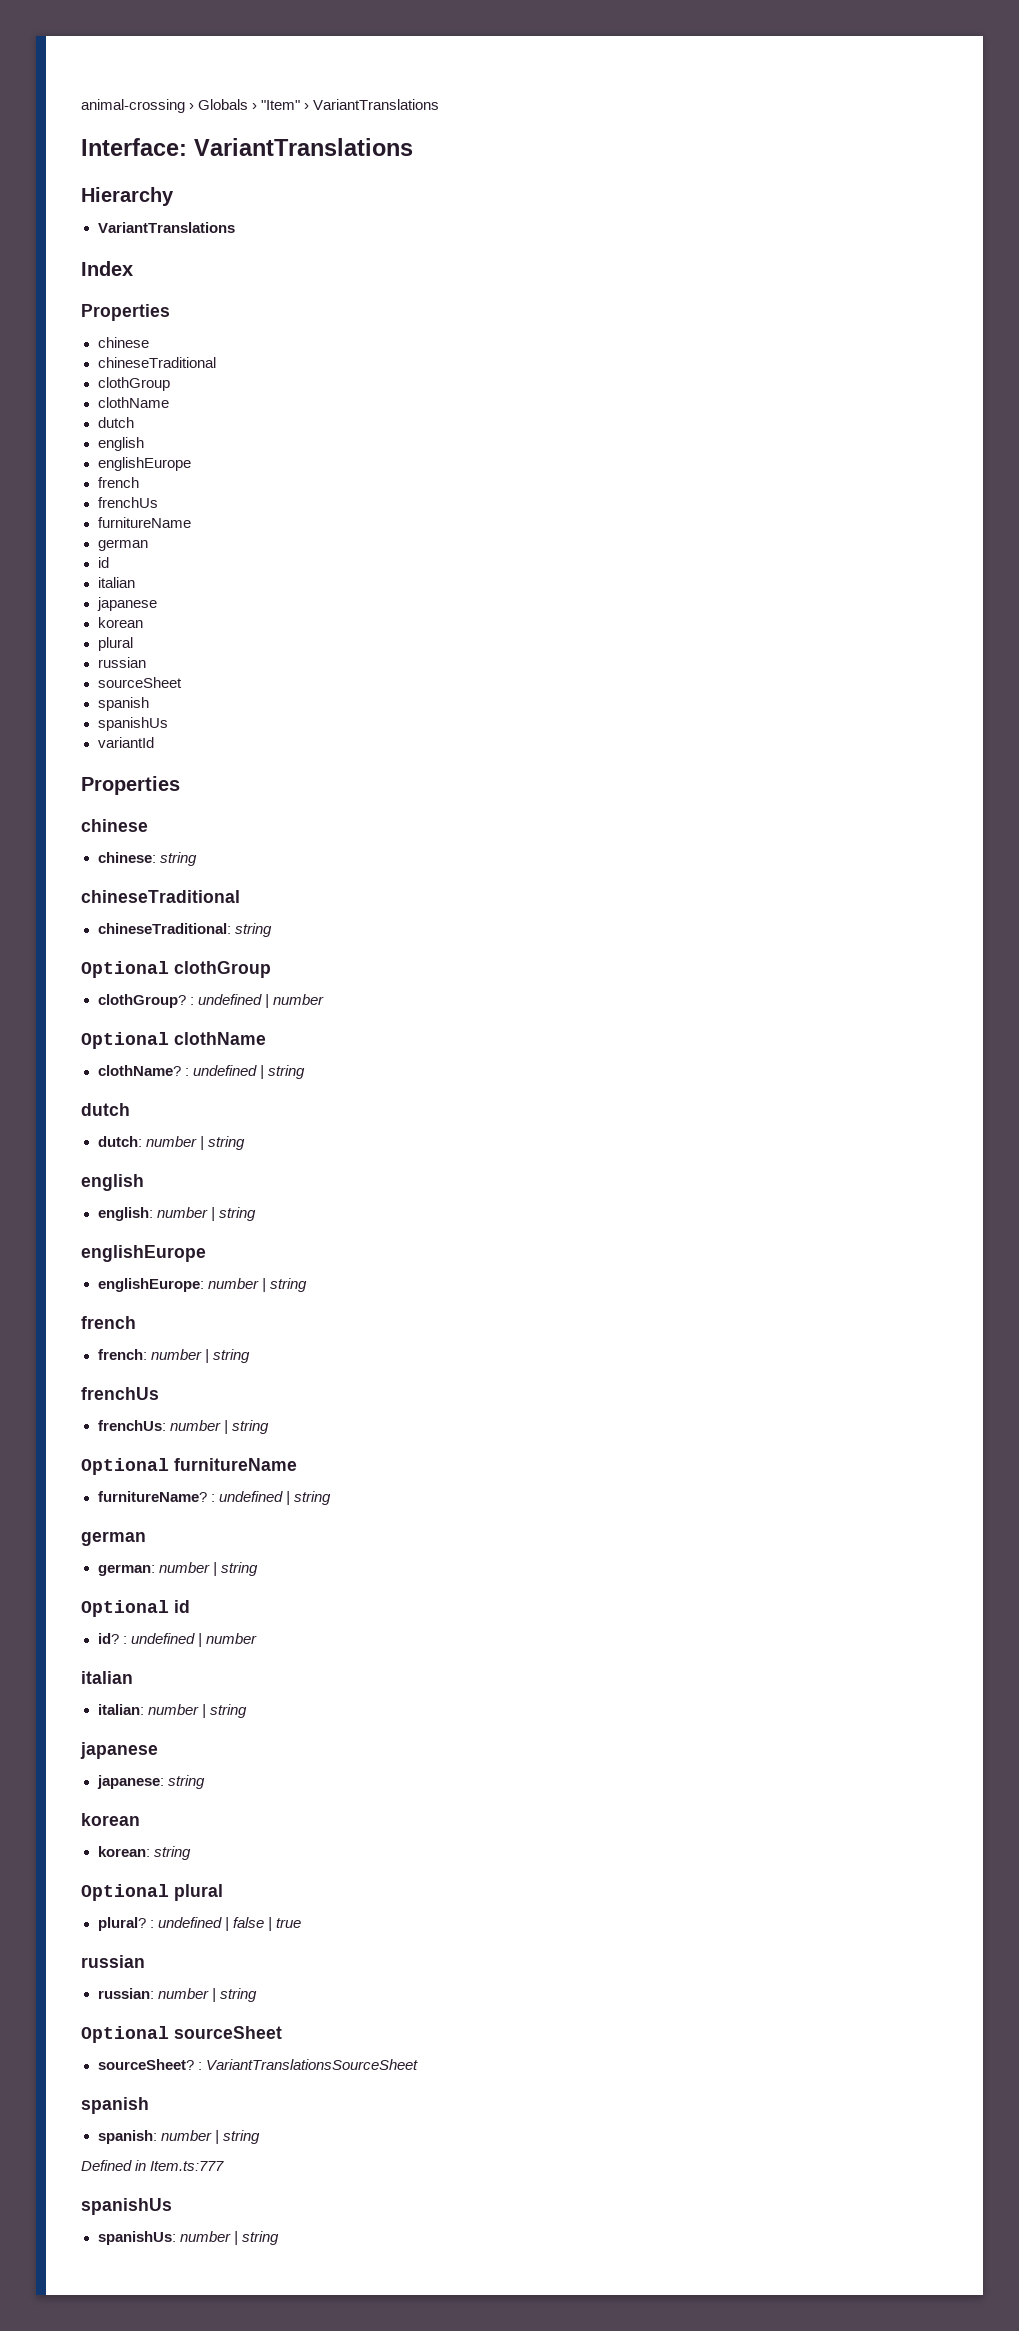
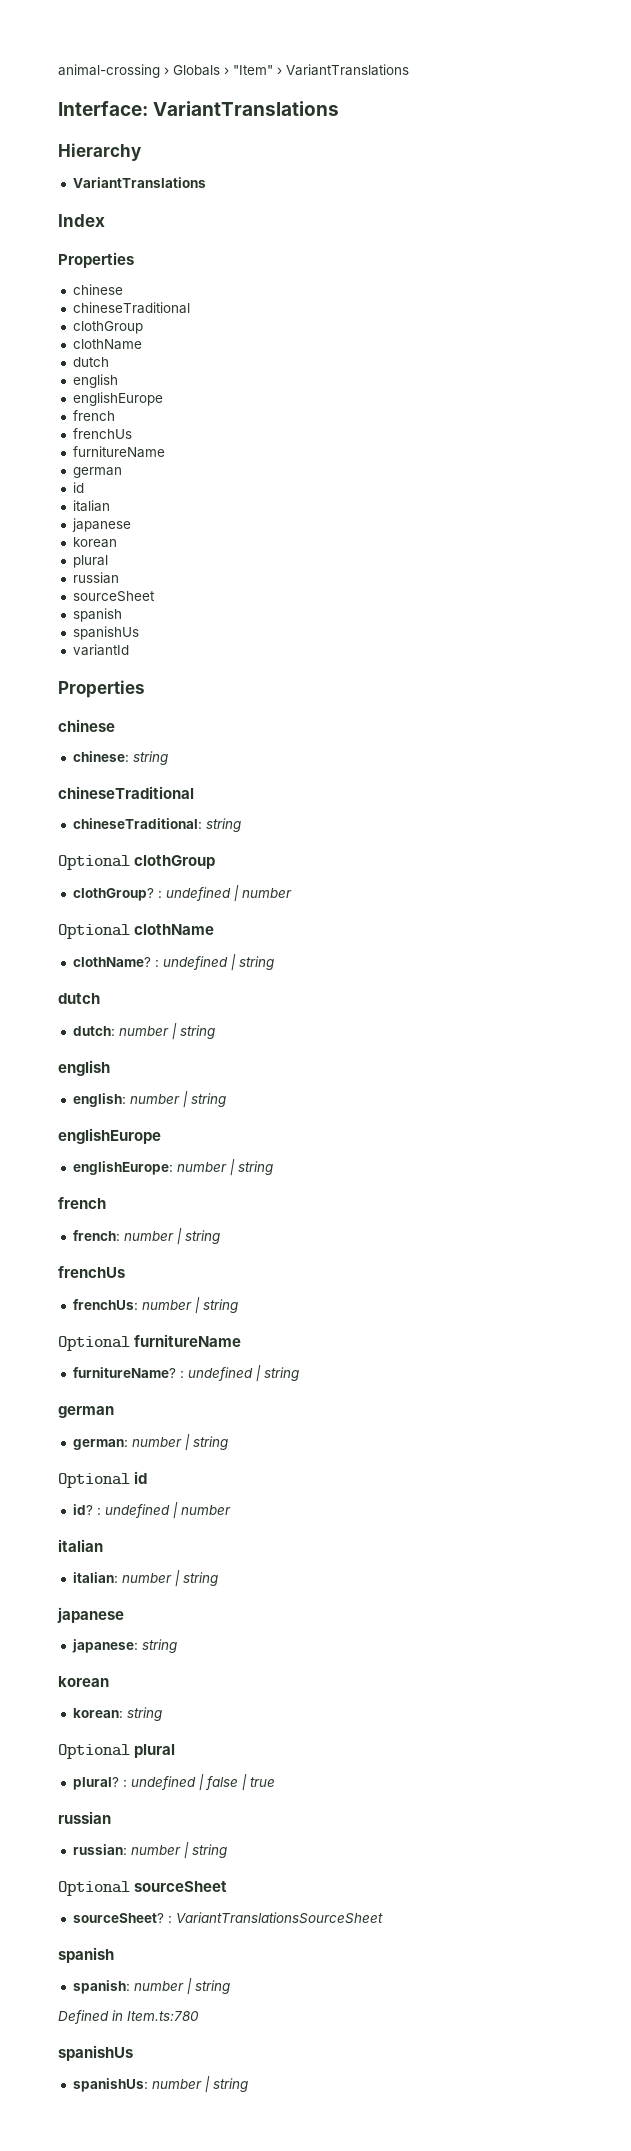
[150,2161,225,2171] Item.ts:777 -> [127,2011,199,2021] Item.ts:780

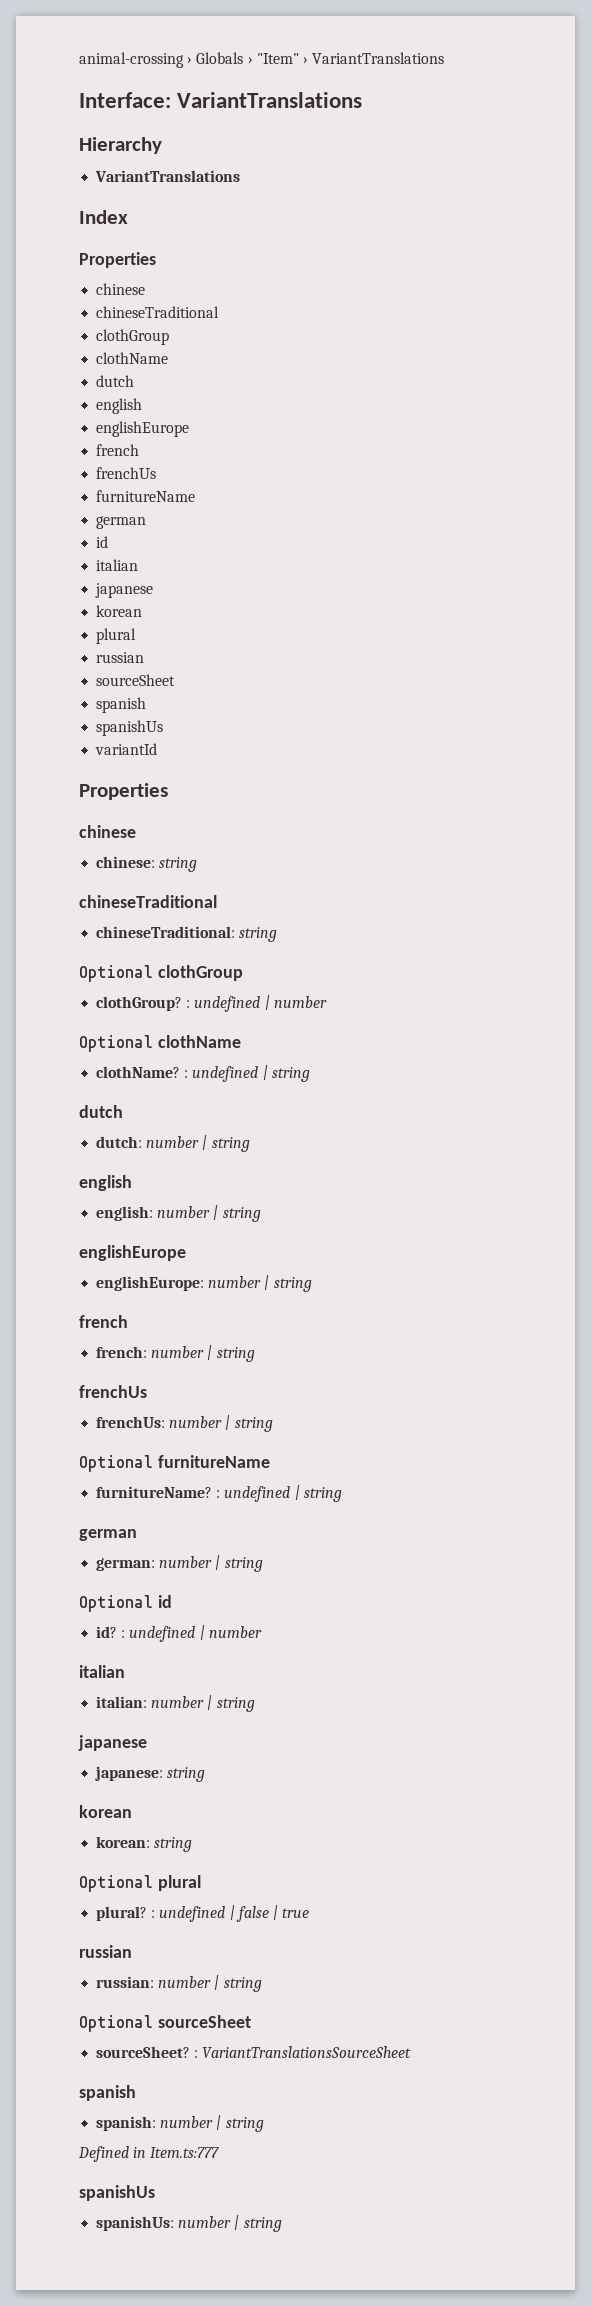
[127,2011,199,2021] Item.ts:780 -> [150,2147,220,2158] Item.ts:777

